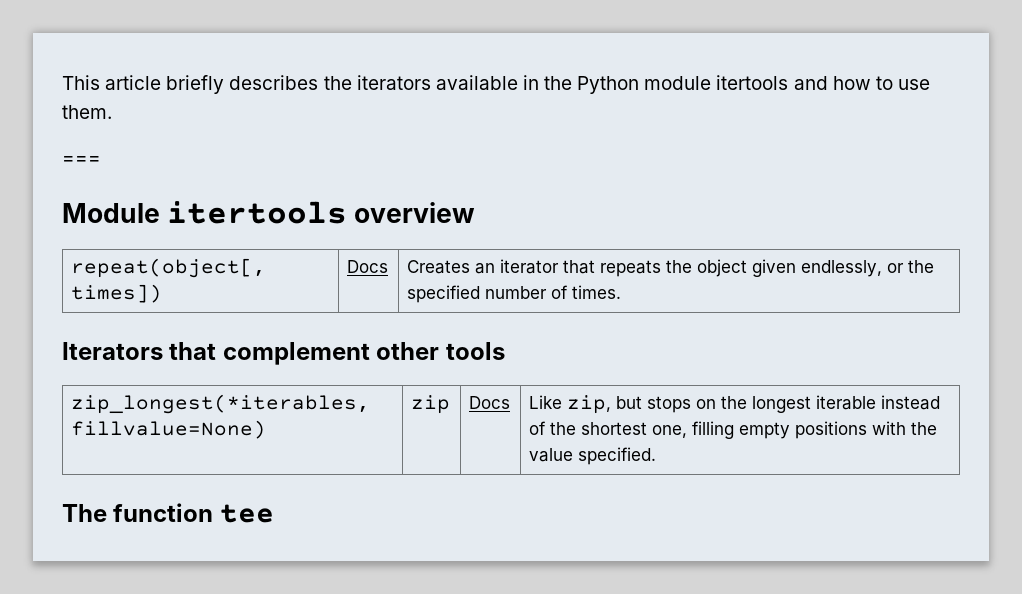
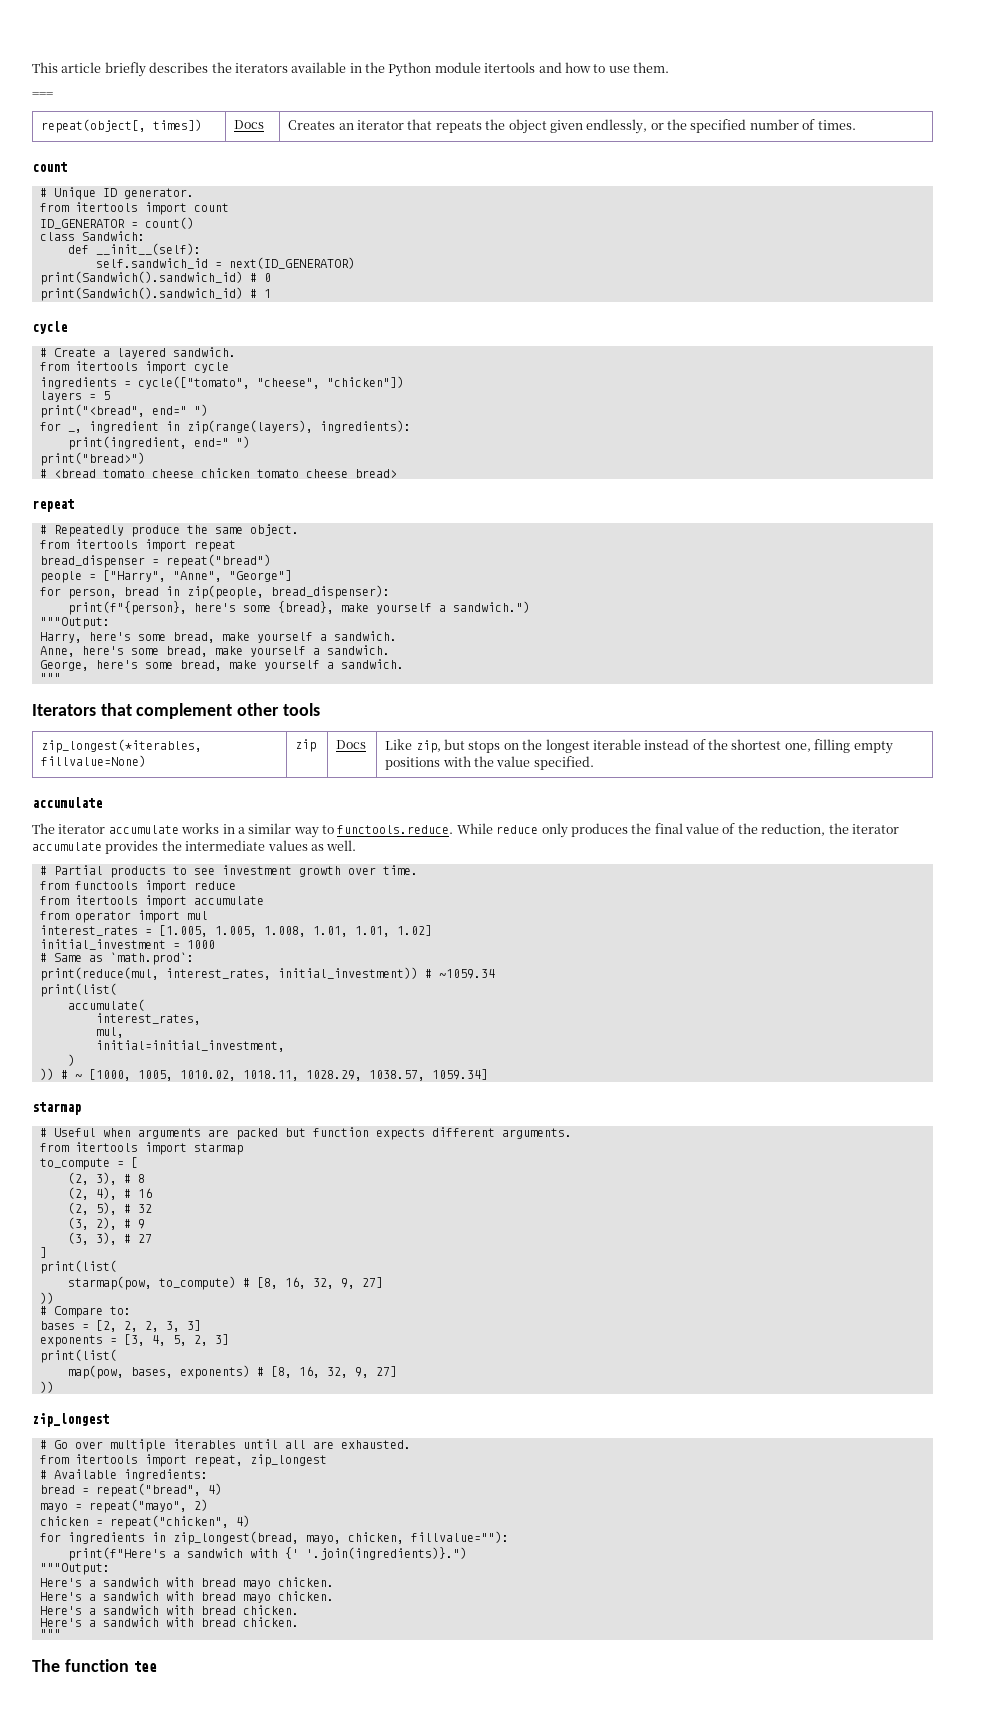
[62,201,476,224] // Module itertools overview -> (53, 95) none
(621, 292) none -> [32,162,67,172] [39,187,194,200] [39,202,229,215] [39,217,194,229] [39,231,145,241] [67,243,201,255] [95,257,355,269] [39,271,271,285] [39,287,271,301] [32,321,67,334] [39,347,236,359] [39,361,229,374] [39,376,404,389] [39,391,110,402] [39,404,208,418] [39,420,411,434] [67,436,250,450] [39,452,145,466] [39,468,397,478] [32,499,74,512] [39,524,299,537] [39,539,236,552] [39,554,271,568] [39,570,292,583] [39,585,390,599] [67,601,530,615] [39,617,110,629] [39,631,397,643] [39,645,390,657] [39,659,404,671] [39,673,61,682] // count // # Unique ID generator. // from itertools import count // ID_GENERATOR = count() // class Sandwich: // def __init__(self): // self.sandwich_id = next(ID_GENERATOR) // print(Sandwich().sandwich_id) # 0 // print(Sandwich().sandwich_id) # 1 // cycle // # Create a layered sandwich. // from itertools import cycle // ingredients = cycle(["tomato", "cheese", "chicken"]) // layers = 5 // print("<bread", end=" ") // for _, ingredient in zip(range(layers), ingredients): // print(ingredient, end=" ") // print("bread>") // # <bread tomato cheese chicken tomato cheese bread> // repeat // # Repeatedly produce the same object. // from itertools import repeat // bread_dispenser = repeat("bread") // people = ["Harry", "Anne", "George"] // for person, bread in zip(people, bread_dispenser): // print(f"{person}, here's some {bread}, make yourself a sandwich.") // """Output: // Harry, here's some bread, make yourself a sandwich. // Anne, here's some bread, make yourself a sandwich. // George, here's some bread, make yourself a sandwich. // """
(656, 456) none -> [32,797,102,808] [32,823,899,838] [32,840,357,854] [39,865,418,878] [39,880,236,893] [39,895,264,908] [39,910,208,923] [39,925,432,937] [39,939,215,950] [39,952,194,965] [39,967,495,981] [39,983,117,997] [67,999,145,1011] [95,1013,201,1025] [95,1027,124,1038] [95,1040,285,1052] [67,1054,75,1066] [39,1068,488,1081] [32,1102,81,1115] [39,1127,572,1140] [39,1142,243,1155] [39,1157,138,1170] [67,1172,145,1185] [67,1187,152,1200] [67,1202,152,1215] [67,1217,145,1230] [67,1232,152,1245] [39,1247,47,1258] [39,1260,117,1274] [67,1276,383,1290] [39,1292,54,1304] [39,1306,131,1318] [39,1320,201,1332] [39,1334,229,1347] [39,1349,117,1363] [67,1365,397,1379] [39,1381,54,1393] [32,1413,109,1427] [39,1439,411,1452] [39,1454,327,1467] [39,1469,208,1481] [39,1483,222,1497] [39,1499,208,1513] [39,1515,250,1529] [39,1531,509,1545] [67,1547,467,1561] [39,1563,110,1575] [39,1577,334,1589] [39,1591,334,1603] [39,1605,299,1615] [39,1617,299,1627] [39,1629,61,1638] // accumulate // The iterator accumulate works in a similar way to functools.reduce. While reduce only produces the final value of the reduction, the iterator accumulate provides the intermediate values as well. // # Partial products to see investment growth over time. // from functools import reduce // from itertools import accumulate // from operator import mul // interest_rates = [1.005, 1.005, 1.008, 1.01, 1.01, 1.02] // initial_investment = 1000 // # Same as `math.prod`: // print(reduce(mul, interest_rates, initial_investment)) # ~1059.34 // print(list( // accumulate( // interest_rates, // mul, // initial=initial_investment, // ) // )) # ~ [1000, 1005, 1010.02, 1018.11, 1028.29, 1038.57, 1059.34] // starmap // # Useful when arguments are packed but function expects different arguments. // from itertools import starmap // to_compute = [ // (2, 3), # 8 // (2, 4), # 16 // (2, 5), # 32 // (3, 2), # 9 // (3, 3), # 27 // ] // print(list( // starmap(pow, to_compute) # [8, 16, 32, 9, 27] // )) // # Compare to: // bases = [2, 2, 2, 3, 3] // exponents = [3, 4, 5, 2, 3] // print(list( // map(pow, bases, exponents) # [8, 16, 32, 9, 27] // )) // zip_longest // # Go over multiple iterables until all are exhausted. // from itertools import repeat, zip_longest // # Available ingredients: // bread = repeat("bread", 4) // mayo = repeat("mayo", 2) // chicken = repeat("chicken", 4) // for ingredients in zip_longest(bread, mayo, chicken, fillvalue=""): // print(f"Here's a sandwich with {' '.join(ingredients)}.") // """Output: // Here's a sandwich with bread mayo chicken. // Here's a sandwich with bread mayo chicken. // Here's a sandwich with bread chicken. // Here's a sandwich with bread chicken. // """

